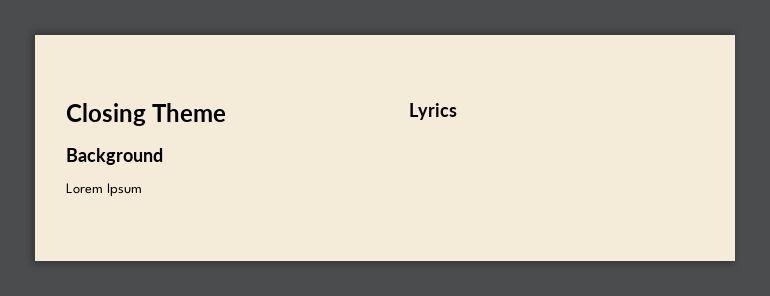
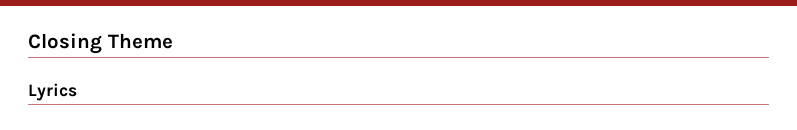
[66,148,163,165] [66,183,142,197] // Background // Lorem Ipsum -> (173, 41) none

